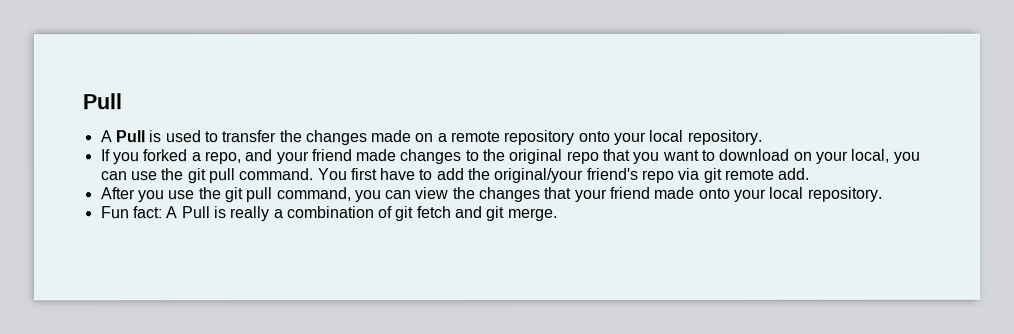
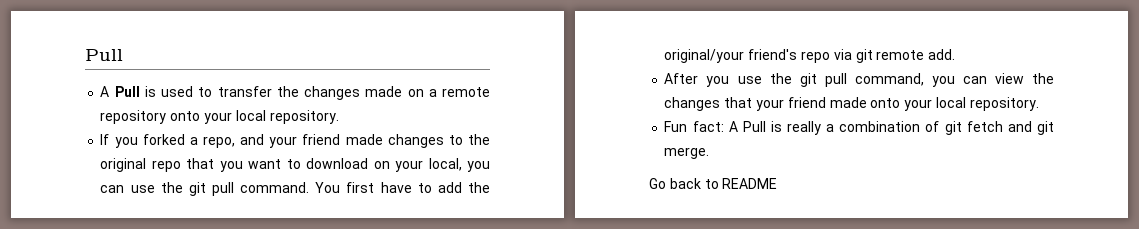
(558, 214) none -> [649,178,778,189] // Go back to README

